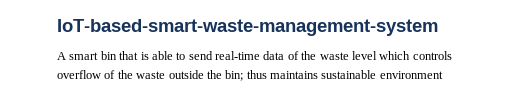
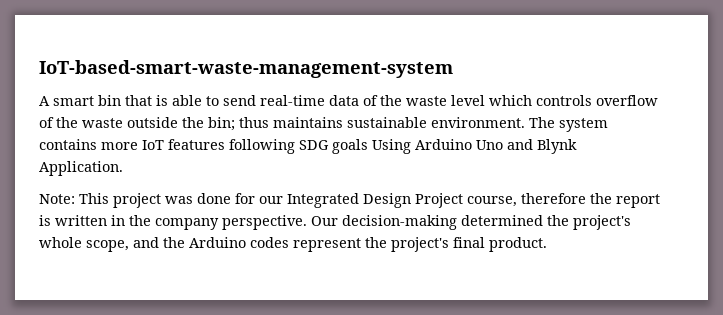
[379,71,443,79] environment -> [431,117,608,132] [39,139,577,154] [39,161,123,176] [39,193,660,208] [39,215,631,230] [39,237,547,252] environment. The system contains more IoT features following SDG goals Using Arduino Uno and Blynk Application. // Note: This project was done for our Integrated Design Project course, therefore the report is written in the company perspective. Our decision-making determined the project's whole scope, and the Arduino codes represent the project's final product.

